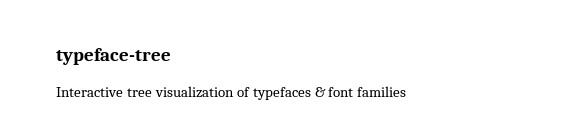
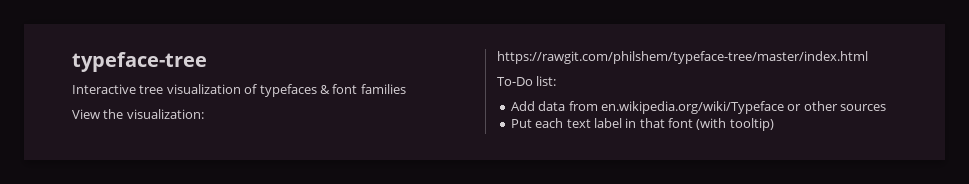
(407, 91) none -> [72,109,204,119] [497,51,868,64] [497,76,557,86] [510,101,886,114] [510,118,774,131] // View the visualization: https://rawgit.com/philshem/typeface-tree/master/index.html // To-Do list: // Add data from en.wikipedia.org/wiki/Typeface or other sources // Put each text label in that font (with tooltip)

